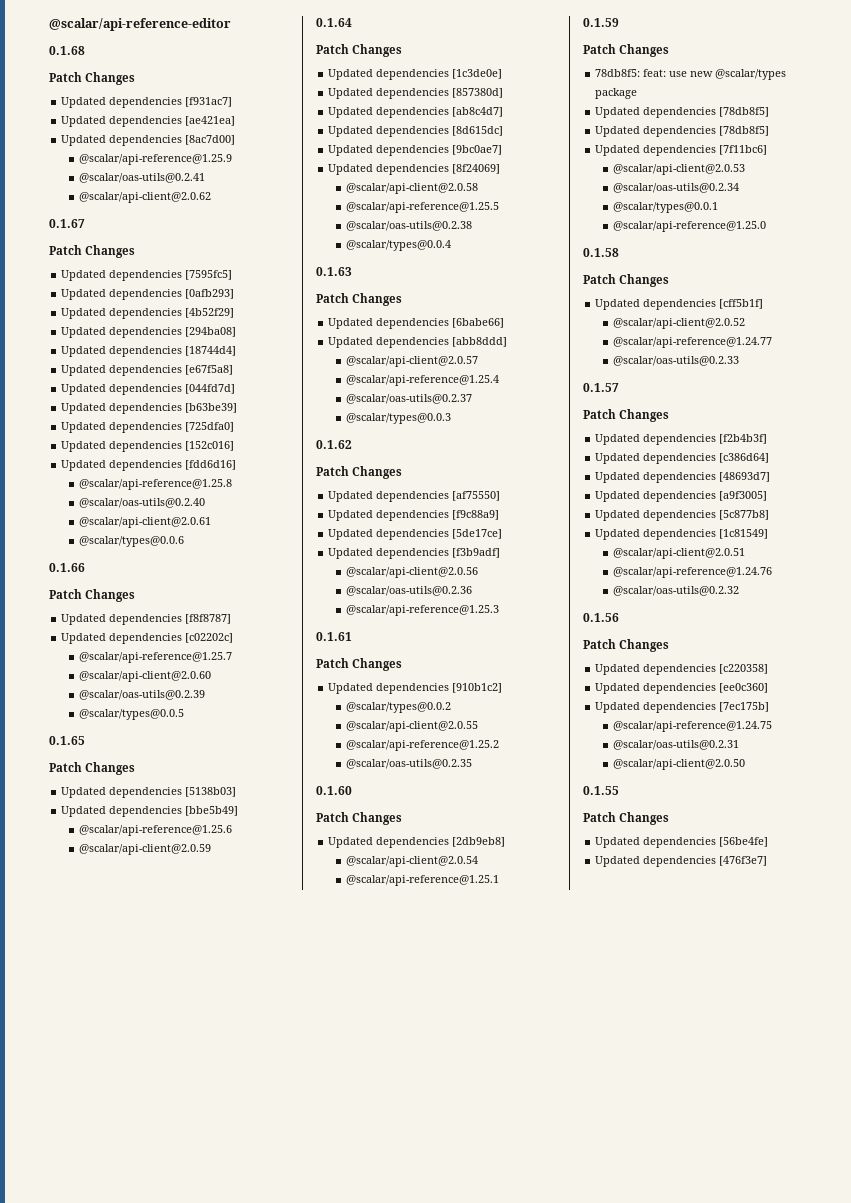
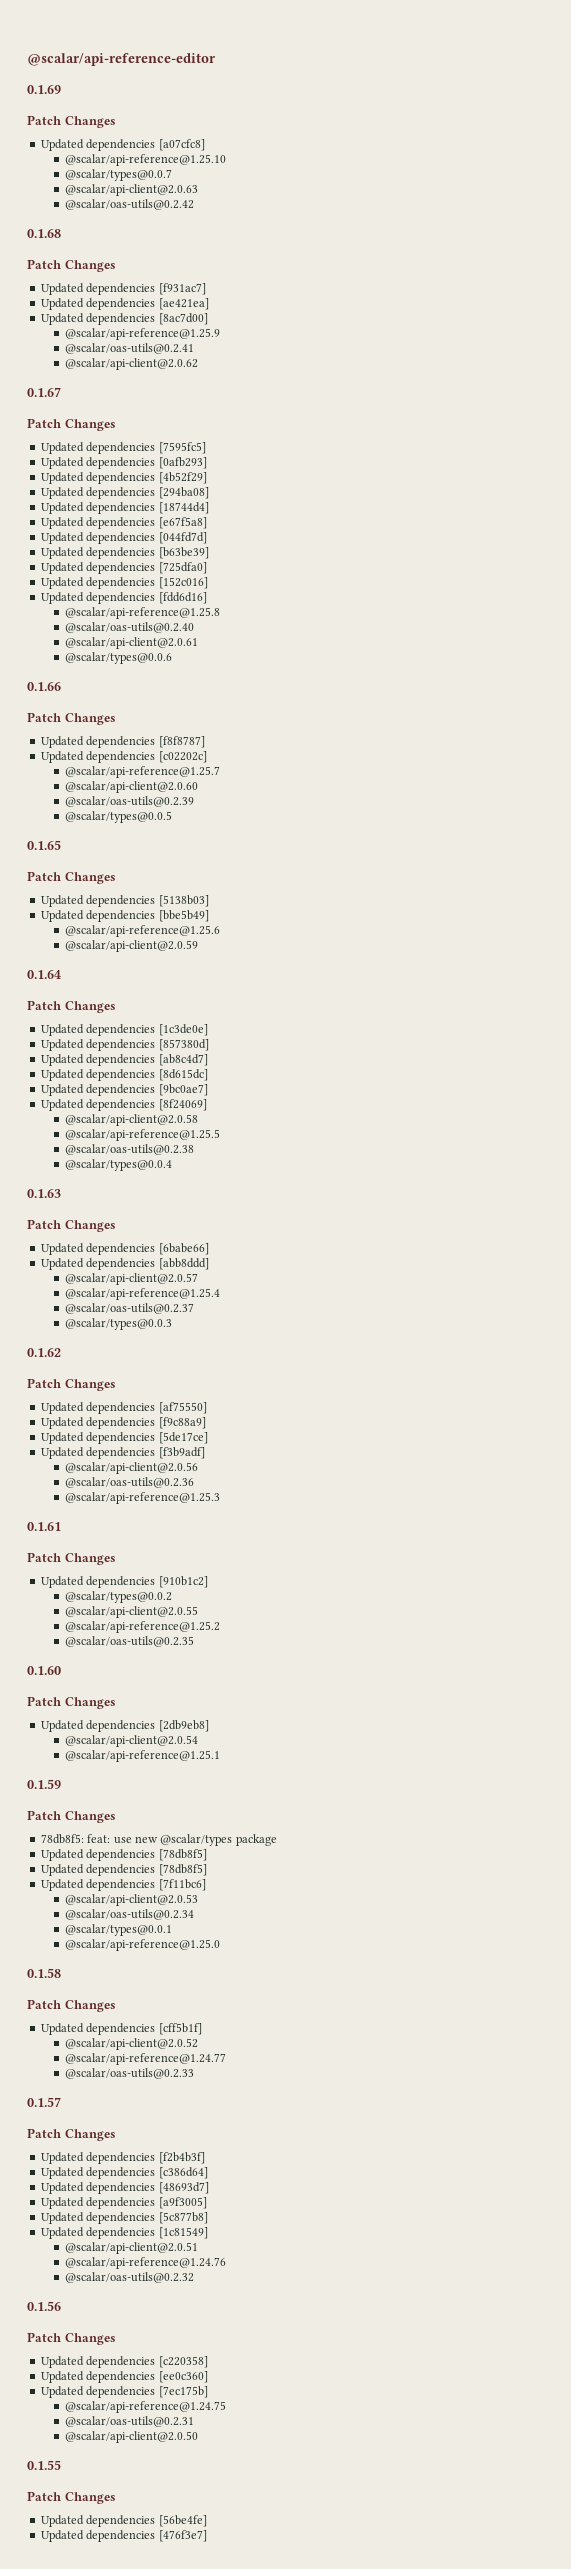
(231, 24) none -> [27,85,61,94] [27,115,116,128] [40,139,205,151] [65,154,227,166] [65,169,173,181] [65,184,199,196] [65,199,195,210] // 0.1.69 // Patch Changes // Updated dependencies [a07cfc8] // @scalar/api-reference@1.25.10 // @scalar/types@0.0.7 // @scalar/api-client@2.0.63 // @scalar/oas-utils@0.2.42

